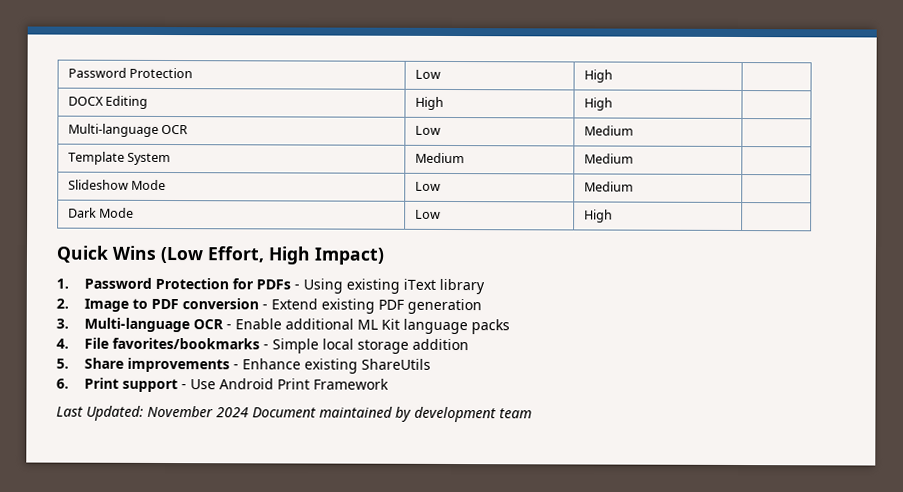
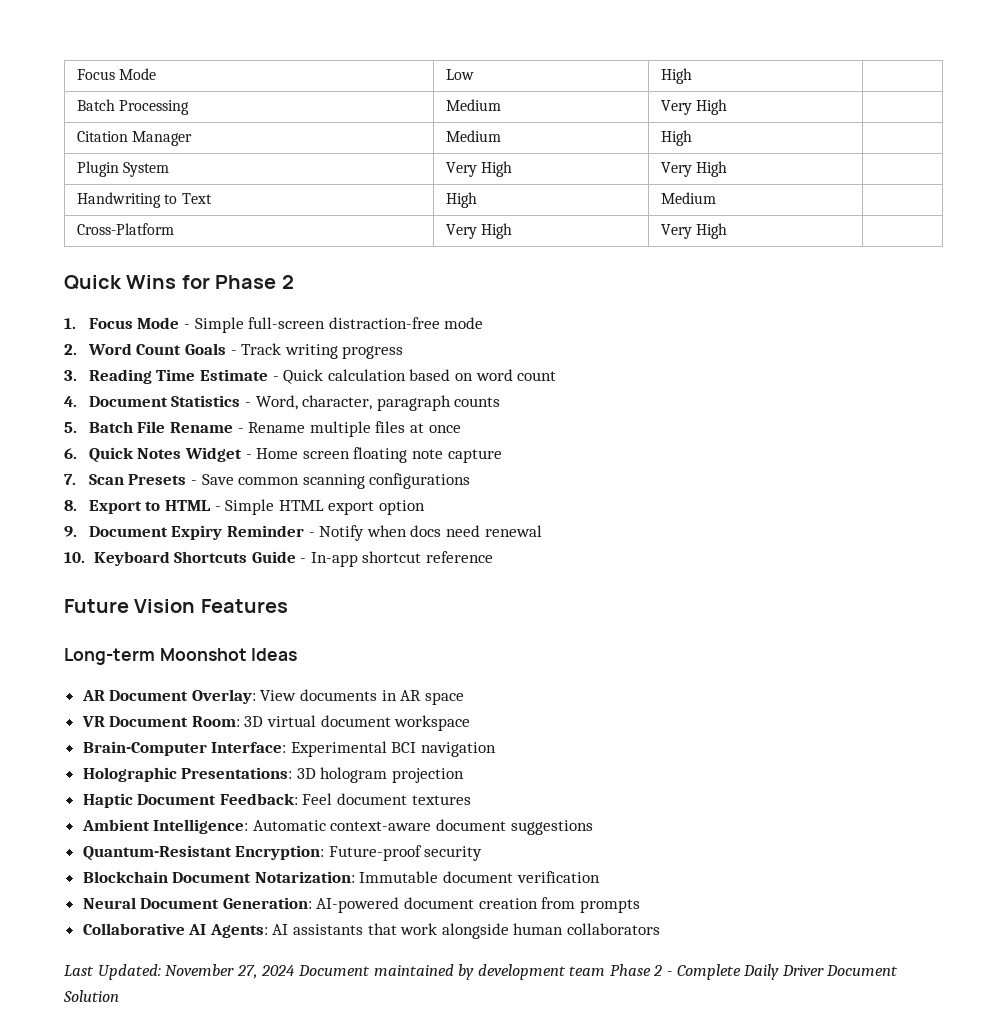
[68,67,194,79] [415,69,442,79] [584,69,614,83] [68,95,149,109] [415,96,445,110] [584,97,614,111] [68,123,189,137] [415,125,442,135] [584,125,635,136] [68,151,172,166] [415,152,466,164] [584,153,635,164] [68,179,167,191] [415,181,442,191] [584,181,635,192] [68,207,135,218] [415,209,442,219] [584,209,614,223] [56,245,384,265] [56,277,485,295] [56,298,482,315] [56,317,510,335] [56,337,469,354] [56,357,431,374] [56,377,389,393] Password Protection | Low | High | // DOCX Editing | High | High | // Multi-language OCR | Low | Medium | // Template System | Medium | Medium | // Slideshow Mode | Low | Medium | // Dark Mode | Low | High | // Quick Wins (Low Effort, High Impact) // 1. Password Protection for PDFs - Using existing iText library // 2. Image to PDF conversion - Extend existing PDF generation // 3. Multi-language OCR - Enable additional ML Kit language packs // 4. File favorites/bookmarks - Simple local storage addition // 5. Share improvements - Enhance existing ShareUtils // 6. Print support - Use Android Print Framework -> [77,68,157,80] [446,69,475,80] [661,68,693,84] [77,99,190,115] [446,99,502,111] [661,99,728,115] [77,131,193,146] [446,130,502,142] [661,130,693,146] [77,161,170,177] [446,161,513,177] [661,161,728,177] [77,192,212,208] [446,192,478,208] [661,192,717,204] [77,223,175,235] [446,223,513,239] [661,223,728,239] [64,275,294,290] [64,317,484,333] [64,343,404,359] [64,369,557,384] [64,395,501,411] [64,421,461,437] [64,447,502,463] [64,473,471,489] [64,499,425,515] [64,525,542,541] [64,551,494,567] [64,599,288,613] [64,648,298,665] [81,689,464,705] [81,715,471,731] [82,741,497,757] [82,767,465,783] [82,793,471,808] [81,819,593,835] [82,845,483,861] [82,871,600,883] [82,897,640,913] [82,923,661,939] Focus Mode | Low | High | // Batch Processing | Medium | Very High | // Citation Manager | Medium | High | // Plugin System | Very High | Very High | // Handwriting to Text | High | Medium | // Cross-Platform | Very High | Very High | // Quick Wins for Phase 2 // 1. Focus Mode - Simple full-screen distraction-free mode // 2. Word Count Goals - Track writing progress // 3. Reading Time Estimate - Quick calculation based on word count // 4. Document Statistics - Word, character, paragraph counts // 5. Batch File Rename - Rename multiple files at once // 6. Quick Notes Widget - Home screen floating note capture // 7. Scan Presets - Save common scanning configurations // 8. Export to HTML - Simple HTML export option // 9. Document Expiry Reminder - Notify when docs need renewal // 10. Keyboard Shortcuts Guide - In-app shortcut reference // Future Vision Features // Long-term Moonshot Ideas // AR Document Overlay: View documents in AR space // VR Document Room: 3D virtual document workspace // Brain-Computer Interface: Experimental BCI navigation // Holographic Presentations: 3D hologram projection // Haptic Document Feedback: Feel document textures // Ambient Intelligence: Automatic context-aware document suggestions // Quantum-Resistant Encryption: Future-proof security // Blockchain Document Notarization: Immutable document verification // Neural Document Generation: AI-powered document creation from prompts // Collaborative AI Agents: AI assistants that work alongside human collaborators
(213, 411) none -> [236,965,258,979] 27,
(532, 413) none -> [609,964,899,980] [63,990,119,1002] Phase 2 - Complete Daily Driver Document Solution

